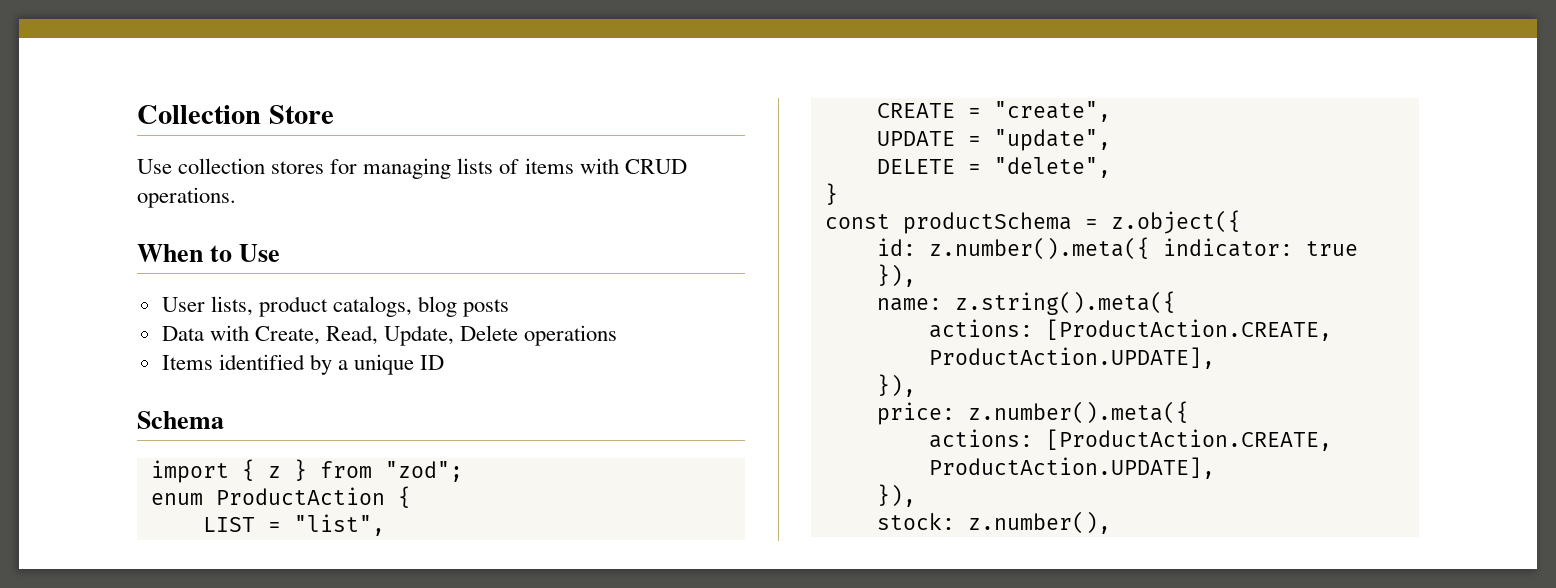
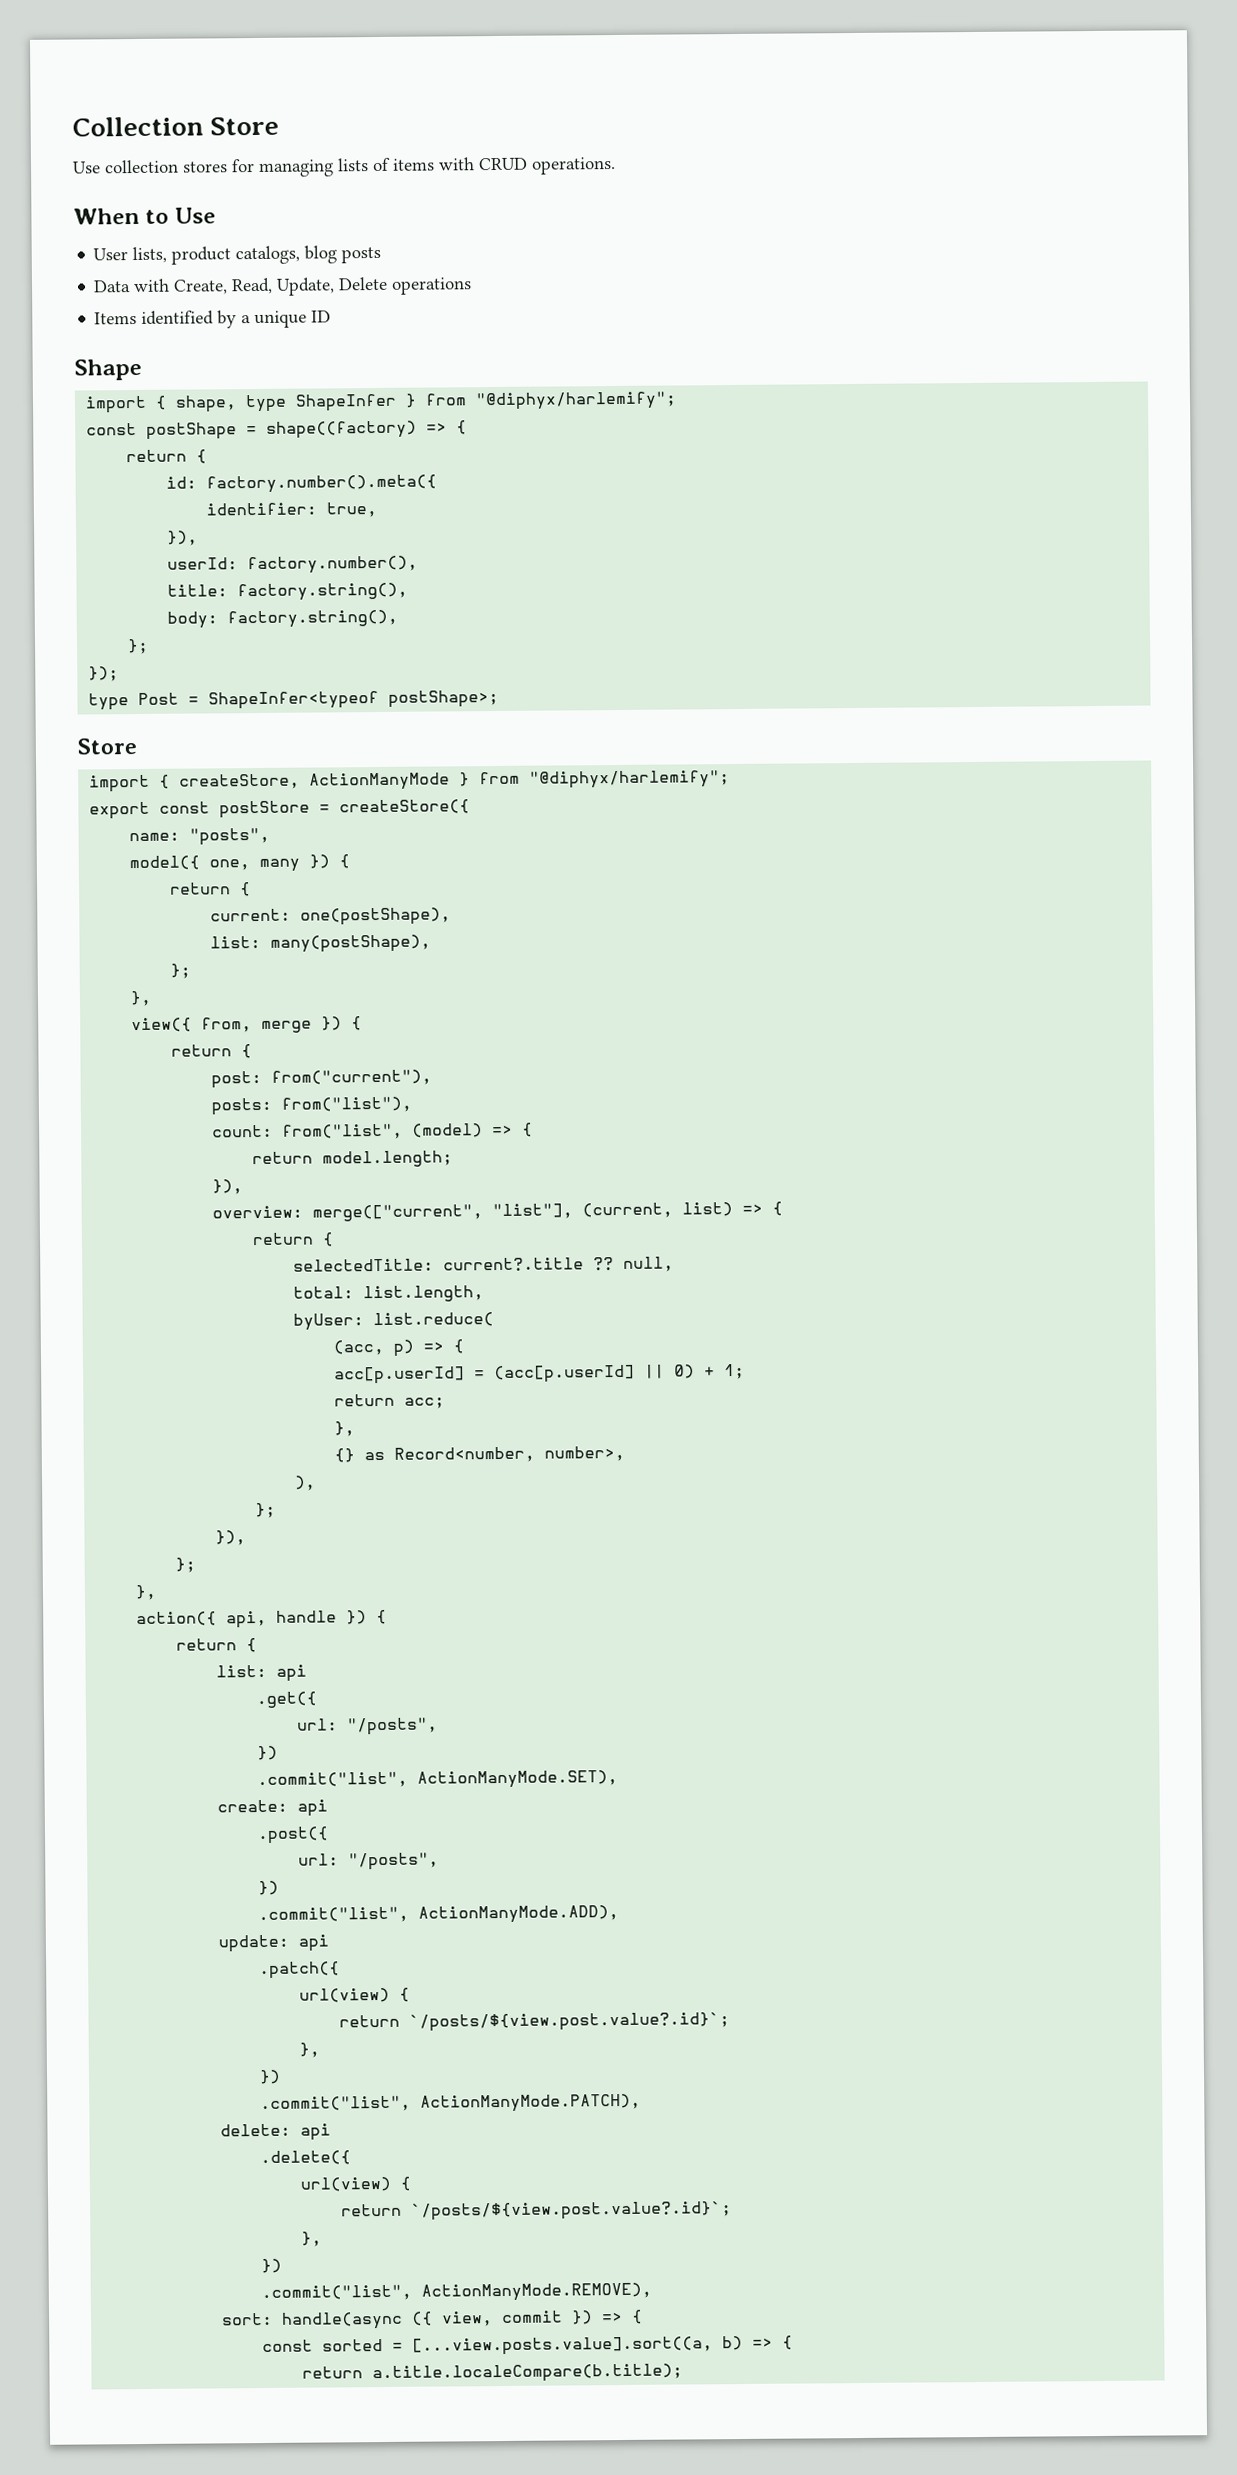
[137,411,224,429] [150,459,463,483] [150,486,411,508] [202,514,385,536] [876,101,1111,122] [876,129,1111,151] [876,157,1111,178] [824,183,838,205] [824,210,1241,234] [876,237,1358,260] [876,264,916,287] [876,291,1176,315] [928,319,1332,341] [928,347,1215,369] [876,374,916,397] [876,401,1189,425] [928,429,1332,451] [928,457,1215,479] [876,484,916,507] [876,511,1111,534] Schema // import { z } from "zod"; // enum ProductAction { // LIST = "list", // CREATE = "create", // UPDATE = "update", // DELETE = "delete", // } // const productSchema = z.object({ // id: z.number().meta({ indicator: true }), // name: z.string().meta({ // actions: [ProductAction.CREATE, ProductAction.UPDATE], // }), // price: z.number().meta({ // actions: [ProductAction.CREATE, ProductAction.UPDATE], // }), // stock: z.number(), -> [74,358,142,381] [85,391,678,414] [86,420,468,440] [126,449,208,464] [166,474,438,494] [206,501,378,518] [167,530,199,546] [167,555,419,575] [167,582,409,602] [167,609,399,629] [127,638,150,655] [88,666,120,682] [88,689,500,711] [77,738,137,755] [89,770,731,793] [89,799,471,820] [129,827,271,846] [129,854,351,872] [170,882,252,897] [210,907,452,926] [210,934,432,953] [170,963,192,979] [130,990,153,1007] [131,1016,363,1033] [171,1044,253,1059] [211,1069,433,1089] [211,1096,413,1116] [212,1122,534,1140] [252,1150,454,1168] [212,1179,244,1195] [212,1201,784,1222] [252,1232,335,1247] [293,1256,675,1272] [293,1285,485,1303] [293,1312,495,1331] [333,1339,465,1357] [334,1363,746,1385] [334,1393,446,1409] [334,1421,356,1437] [334,1445,626,1463] [294,1475,317,1491] [255,1502,277,1519] [215,1530,247,1546] [175,1557,197,1573] [135,1584,158,1601] [136,1609,388,1629] [176,1638,258,1653] [216,1664,308,1682] [256,1691,318,1709] [297,1717,439,1736] [257,1745,279,1761] [257,1770,619,1789] [217,1799,329,1817] [257,1826,330,1845] [298,1852,440,1871] [258,1880,280,1896] [258,1905,620,1924] [218,1934,330,1953] [259,1961,341,1980] [299,1987,411,2003] [339,2012,731,2032] [299,2042,321,2058] [259,2069,282,2085] [260,2093,642,2113] [220,2123,332,2141] [260,2150,352,2166] [300,2176,412,2192] [341,2201,733,2221] [301,2231,323,2247] [261,2258,283,2274] [261,2282,653,2302] [221,2309,644,2330] [262,2335,794,2356] [302,2363,684,2384] Shape // import { shape, type ShapeInfer } from "@diphyx/harlemify"; // const postShape = shape((factory) => { // return { // id: factory.number().meta({ // identifier: true, // }), // userId: factory.number(), // title: factory.string(), // body: factory.string(), // }; // }); // type Post = ShapeInfer<typeof postShape>; // Store // import { createStore, ActionManyMode } from "@diphyx/harlemify"; // export const postStore = createStore({ // name: "posts", // model({ one, many }) { // return { // current: one(postShape), // list: many(postShape), // }; // }, // view({ from, merge }) { // return { // post: from("current"), // posts: from("list"), // count: from("list", (model) => { // return model.length; // }), // overview: merge(["current", "list"], (current, list) => { // return { // selectedTitle: current?.title ?? null, // total: list.length, // byUser: list.reduce( // (acc, p) => { // acc[p.userId] = (acc[p.userId] || 0) + 1; // return acc; // }, // {} as Record<number, number>, // ), // }; // }), // }; // }, // action({ api, handle }) { // return { // list: api // .get({ // url: "/posts", // }) // .commit("list", ActionManyMode.SET), // create: api // .post({ // url: "/posts", // }) // .commit("list", ActionManyMode.ADD), // update: api // .patch({ // url(view) { // return `/posts/${view.post.value?.id}`; // }, // }) // .commit("list", ActionManyMode.PATCH), // delete: api // .delete({ // url(view) { // return `/posts/${view.post.value?.id}`; // }, // }) // .commit("list", ActionManyMode.REMOVE), // sort: handle(async ({ view, commit }) => { // const sorted = [...view.posts.value].sort((a, b) => { // return a.title.localeCompare(b.title);

